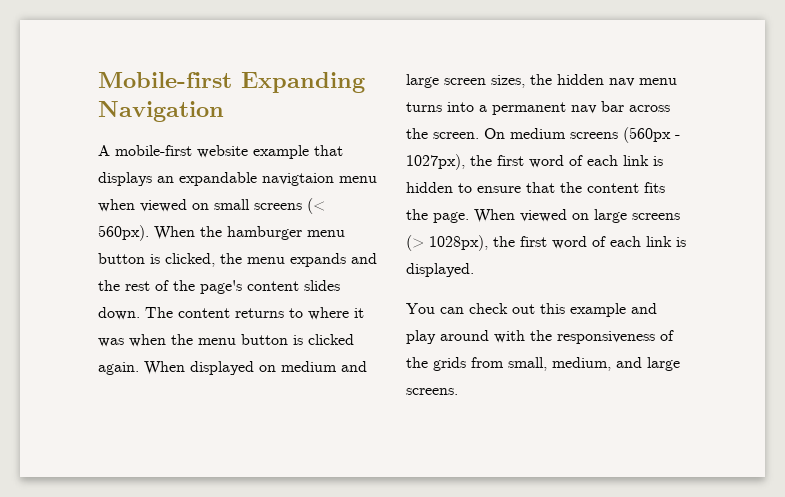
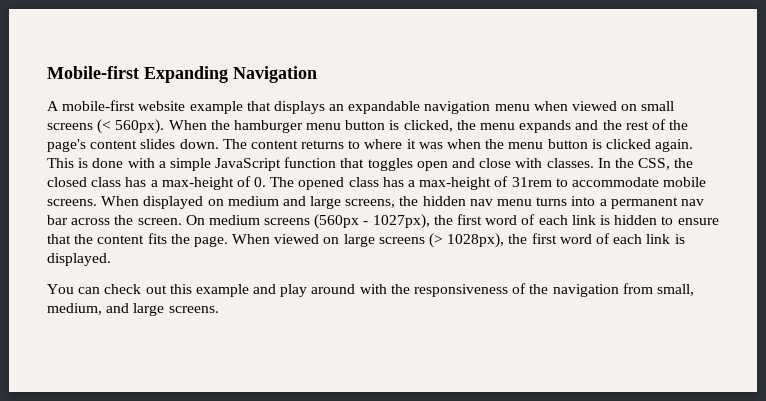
[262,173,334,186] navigtaion -> [424,101,491,114] navigation
(139, 368) none -> [47,157,694,171] [47,176,707,190] [47,199,97,206] This is done with a simple JavaScript function that toggles open and close with classes. In the CSS, the closed class has a max-height of 0. The opened class has a max-height of 31rem to accommodate mobile screens.
[444,75,525,88] screen sizes, -> [345,199,396,208] screens,
[433,357,466,371] grids -> [552,284,619,297] navigation

